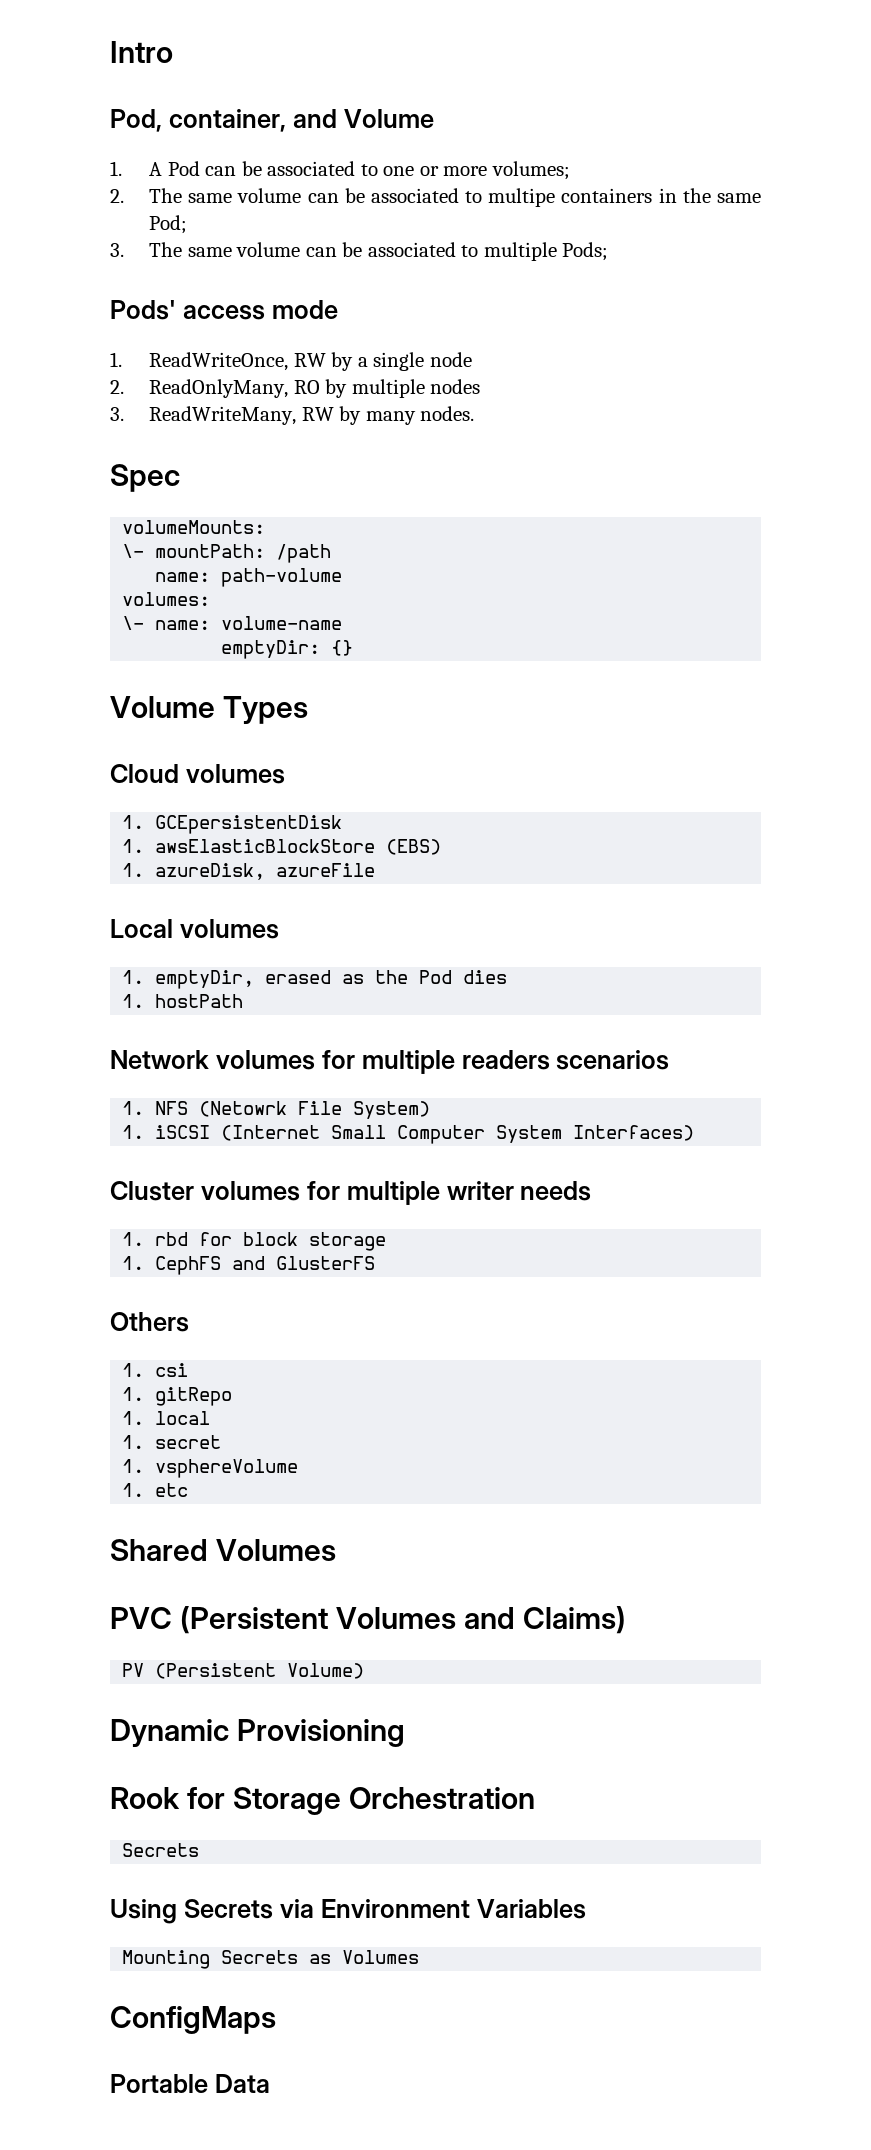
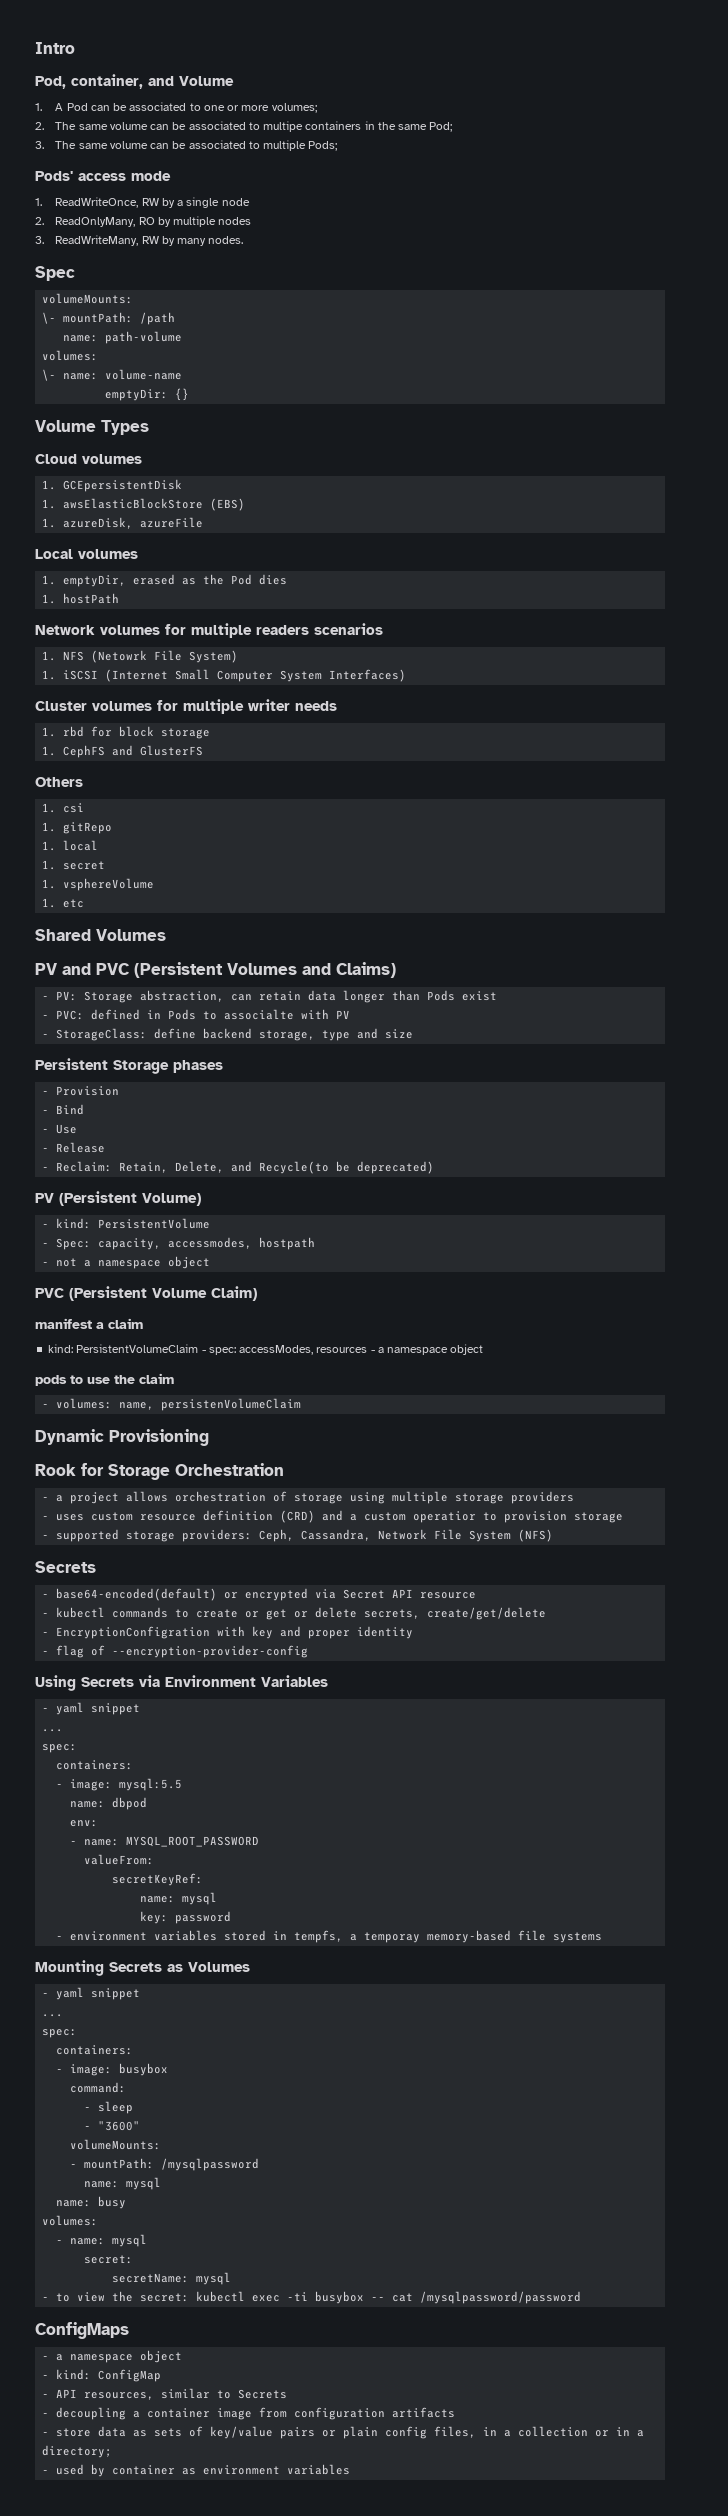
(337, 1550) none -> [35,963,91,975] PV and
[122,1663,365,1679] PV (Persistent Volume) -> [42,990,498,1003] [42,1009,351,1020] [42,1028,414,1041] [35,1058,223,1074] [42,1086,120,1096] [42,1104,85,1115] [42,1124,78,1134] [42,1142,106,1153] [42,1161,435,1174] [35,1191,201,1206] [42,1218,211,1229] [42,1237,316,1250] [42,1256,211,1269] [35,1286,257,1301] [35,1318,143,1329] [48,1344,484,1355] [35,1373,174,1386] [42,1398,302,1411] - PV: Storage abstraction, can retain data longer than Pods exist // - PVC: defined in Pods to associalte with PV // - StorageClass: define backend storage, type and size // Persistent Storage phases // - Provision // - Bind // - Use // - Release // - Reclaim: Retain, Delete, and Recycle(to be deprecated) // PV (Persistent Volume) // - kind: PersistentVolume // - Spec: capacity, accessmodes, hostpath // - not a namespace object // PVC (Persistent Volume Claim) // manifest a claim // kind: PersistentVolumeClaim - spec: accessModes, resources - a namespace object // pods to use the claim // - volumes: name, persistenVolumeClaim
[122,1843,200,1857] Secrets -> [42,1491,575,1504] [42,1510,624,1523] [42,1529,554,1542] [35,1561,96,1573] [42,1588,477,1601] [42,1607,547,1620] [42,1626,414,1639] [42,1645,309,1658] - a project allows orchestration of storage using multiple storage providers // - uses custom resource definition (CRD) and a custom operatior to provision storage // - supported storage providers: Ceph, Cassandra, Network File System (NFS) // Secrets // - base64-encoded(default) or encrypted via Secret API resource // - kubectl commands to create or get or delete secrets, create/get/delete // - EncryptionConfigration with key and proper identity // - flag of --encryption-provider-config
[122,1950,420,1969] [110,2006,276,2034] [110,2074,270,2093] Mounting Secrets as Volumes // ConfigMaps // Portable Data -> [42,1702,141,1715] [42,1729,64,1732] [42,1744,78,1753] [56,1760,134,1770] [56,1778,183,1791] [70,1797,148,1810] [70,1820,99,1827] [70,1836,260,1847] [84,1854,155,1865] [112,1873,204,1886] [140,1892,218,1905] [140,1911,232,1924] [56,1930,603,1943] [35,1960,250,1976] [42,1987,141,2000] [42,2014,64,2017] [42,2029,78,2038] [56,2045,134,2055] [56,2063,169,2076] [70,2082,127,2093] [84,2101,134,2114] [84,2121,141,2131] [70,2139,162,2150] [70,2158,260,2171] [84,2177,162,2190] [56,2196,127,2209] [42,2215,99,2226] [56,2234,148,2247] [84,2255,134,2264] [112,2272,232,2285] [42,2291,582,2304] [35,2322,129,2339] [42,2350,183,2363] [42,2369,162,2382] [42,2388,288,2400] [42,2407,456,2420] [42,2426,645,2439] [42,2445,113,2458] [42,2464,351,2477] - yaml snippet // ... // spec: // containers: // - image: mysql:5.5 // name: dbpod // env: // - name: MYSQL_ROOT_PASSWORD // valueFrom: // secretKeyRef: // name: mysql // key: password // - environment variables stored in tempfs, a temporay memory-based file systems // Mounting Secrets as Volumes // - yaml snippet // ... // spec: // containers: // - image: busybox // command: // - sleep // - "3600" // volumeMounts: // - mountPath: /mysqlpassword // name: mysql // name: busy // volumes: // - name: mysql // secret: // secretName: mysql // - to view the secret: kubectl exec -ti busybox -- cat /mysqlpassword/password // ConfigMaps // - a namespace object // - kind: ConfigMap // - API resources, similar to Secrets // - decoupling a container image from configuration artifacts // - store data as sets of key/value pairs or plain config files, in a collection or in a directory; // - used by container as environment variables

